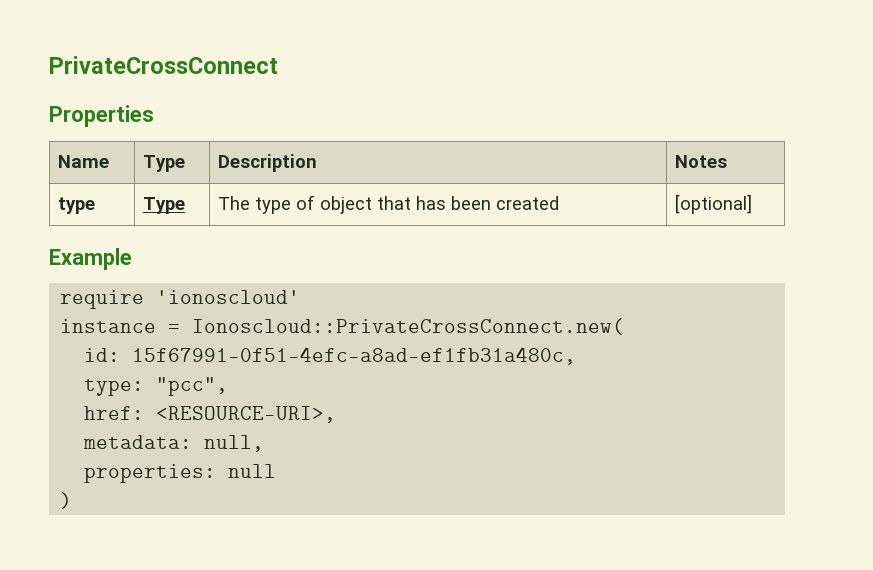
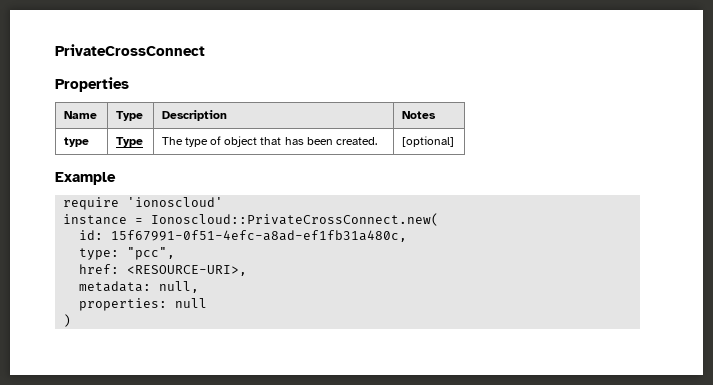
[495,196,559,210] created -> [335,137,377,145] created.

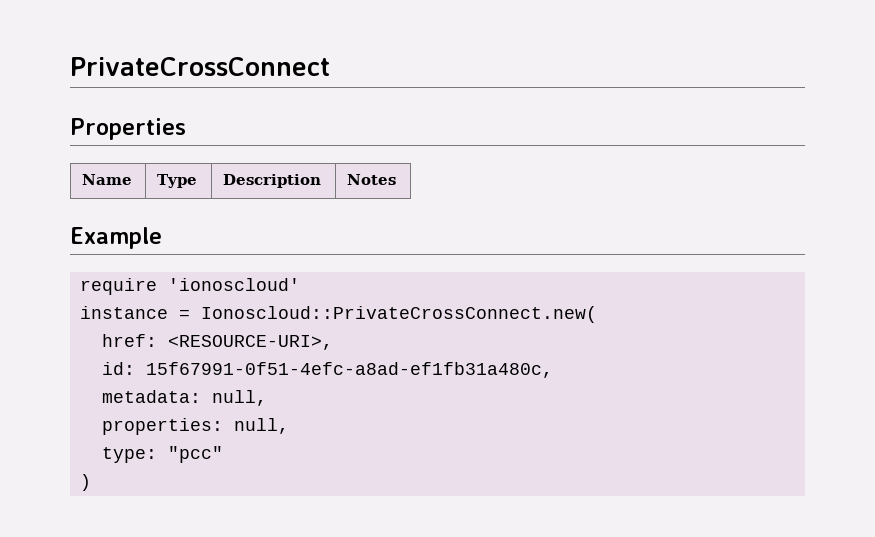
[64,137,90,147] [116,137,144,147] [162,136,377,147] [402,136,455,147] // type | Type | The type of object that has been created. | [optional] -> (397, 179) none
(439, 219) none -> [101,334,333,350] // href: <RESOURCE-URI>,
[78,247,175,260] [78,264,247,276] // type: "pcc", // href: <RESOURCE-URI>, -> (553, 370) none
[174,298,207,308] null -> [233,418,289,434] [101,446,223,463] null, // type: "pcc"

